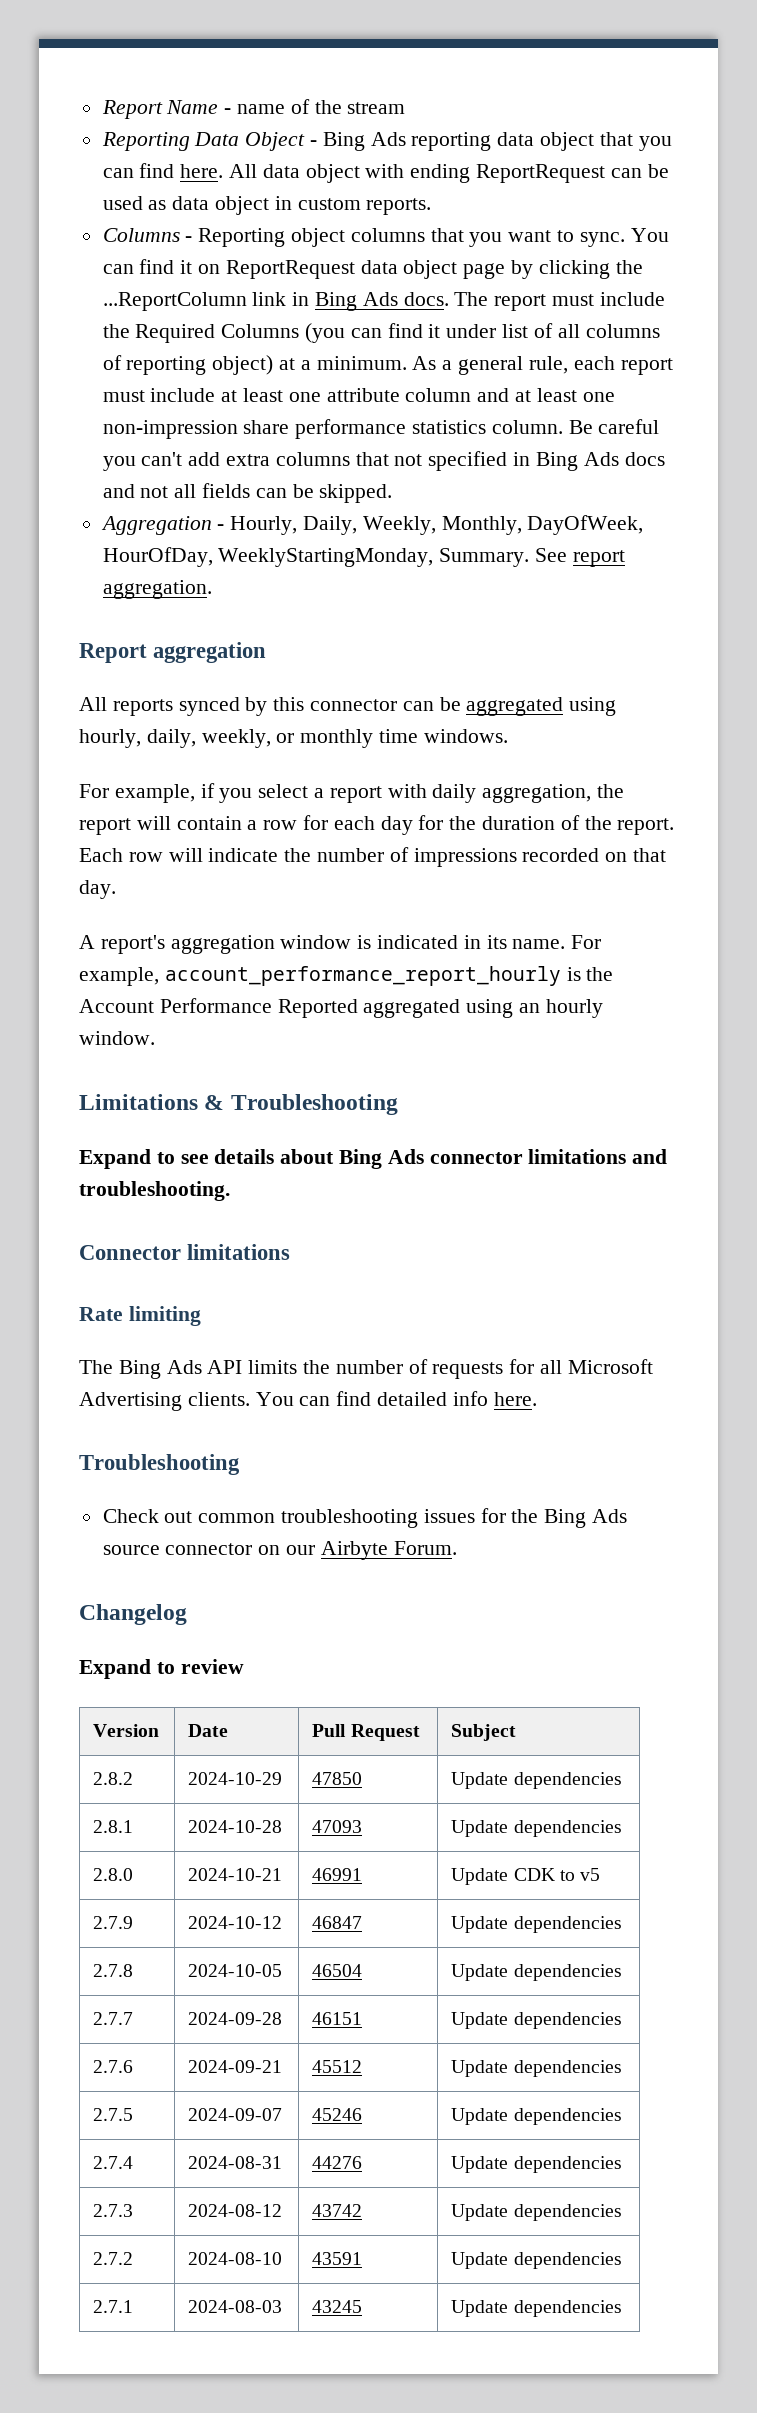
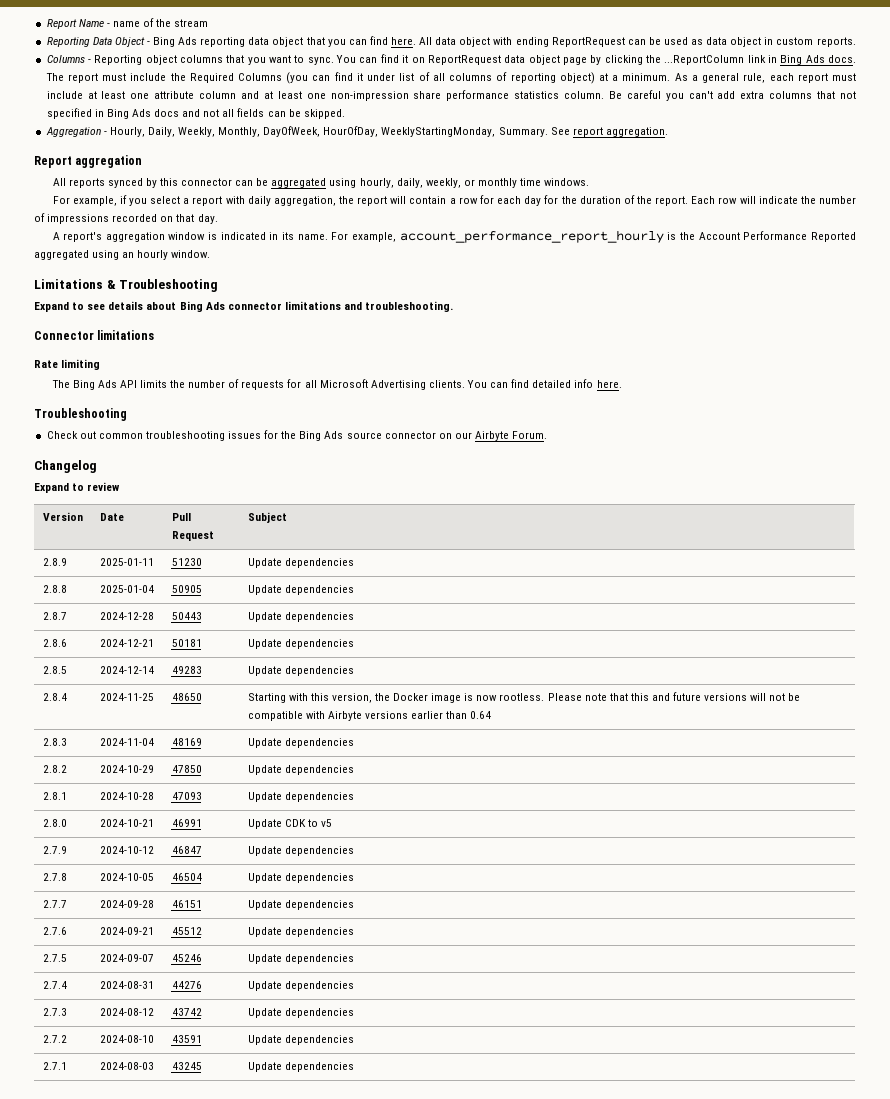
(517, 1732) none -> [42,558,67,566] [99,558,154,566] [171,558,202,566] [247,558,354,568] [42,585,67,593] [99,585,154,593] [171,585,202,593] [247,585,354,595] [42,612,67,620] [99,612,154,620] [171,612,202,620] [247,612,354,622] [42,639,67,647] [99,639,154,647] [171,639,202,647] [247,639,354,649] [42,666,67,674] [99,666,154,674] [171,666,202,674] [247,666,354,676] [42,693,67,701] [99,693,154,701] [171,693,202,701] [247,692,801,703] [247,711,492,721] [42,738,67,746] [99,738,154,746] [171,738,202,746] [247,738,354,748] // 2.8.9 | 2025-01-11 | 51230 | Update dependencies // 2.8.8 | 2025-01-04 | 50905 | Update dependencies // 2.8.7 | 2024-12-28 | 50443 | Update dependencies // 2.8.6 | 2024-12-21 | 50181 | Update dependencies // 2.8.5 | 2024-12-14 | 49283 | Update dependencies // 2.8.4 | 2024-11-25 | 48650 | Starting with this version, the Docker image is now rootless. Please note that this and future versions will not be compatible with Airbyte versions earlier than 0.64 // 2.8.3 | 2024-11-04 | 48169 | Update dependencies

